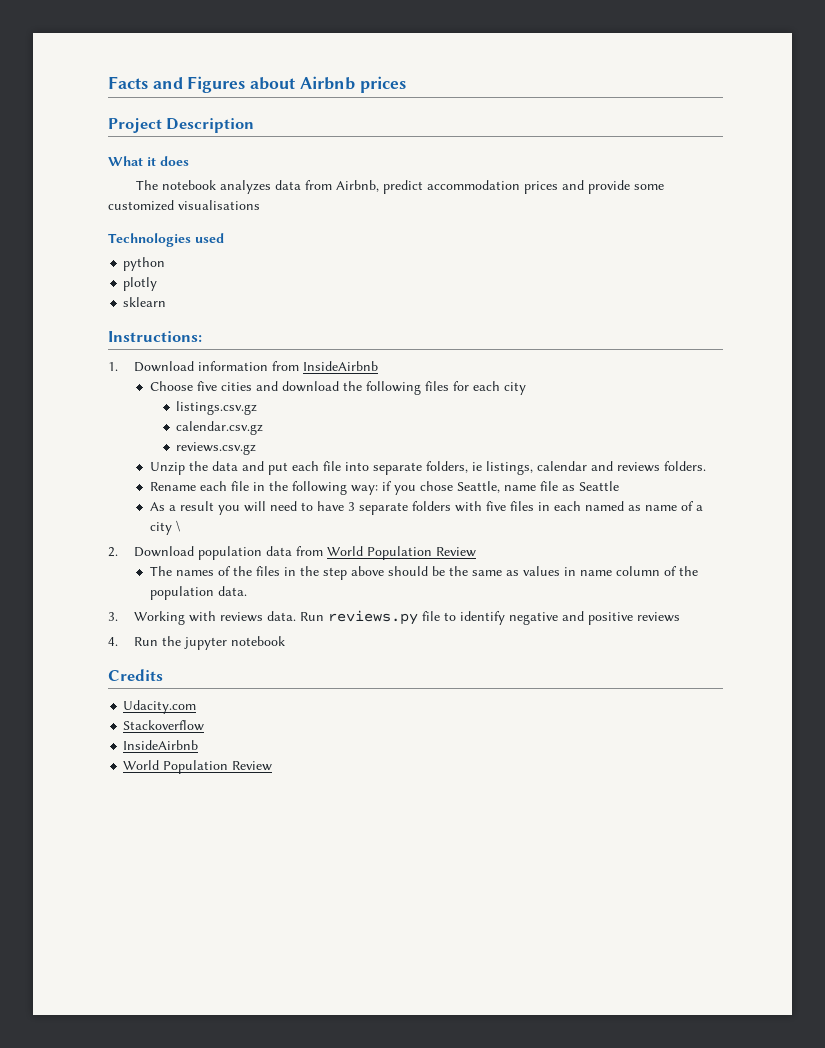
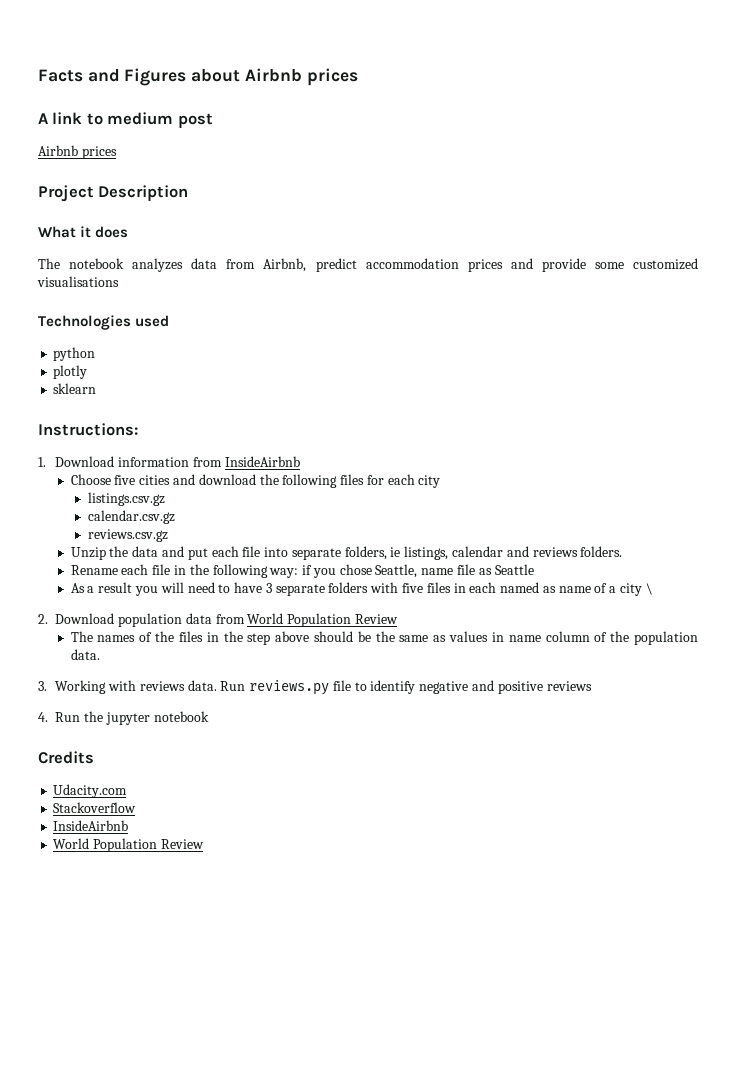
(406, 84) none -> [38,112,213,128] [38,145,117,159] // A link to medium post // Airbnb prices

